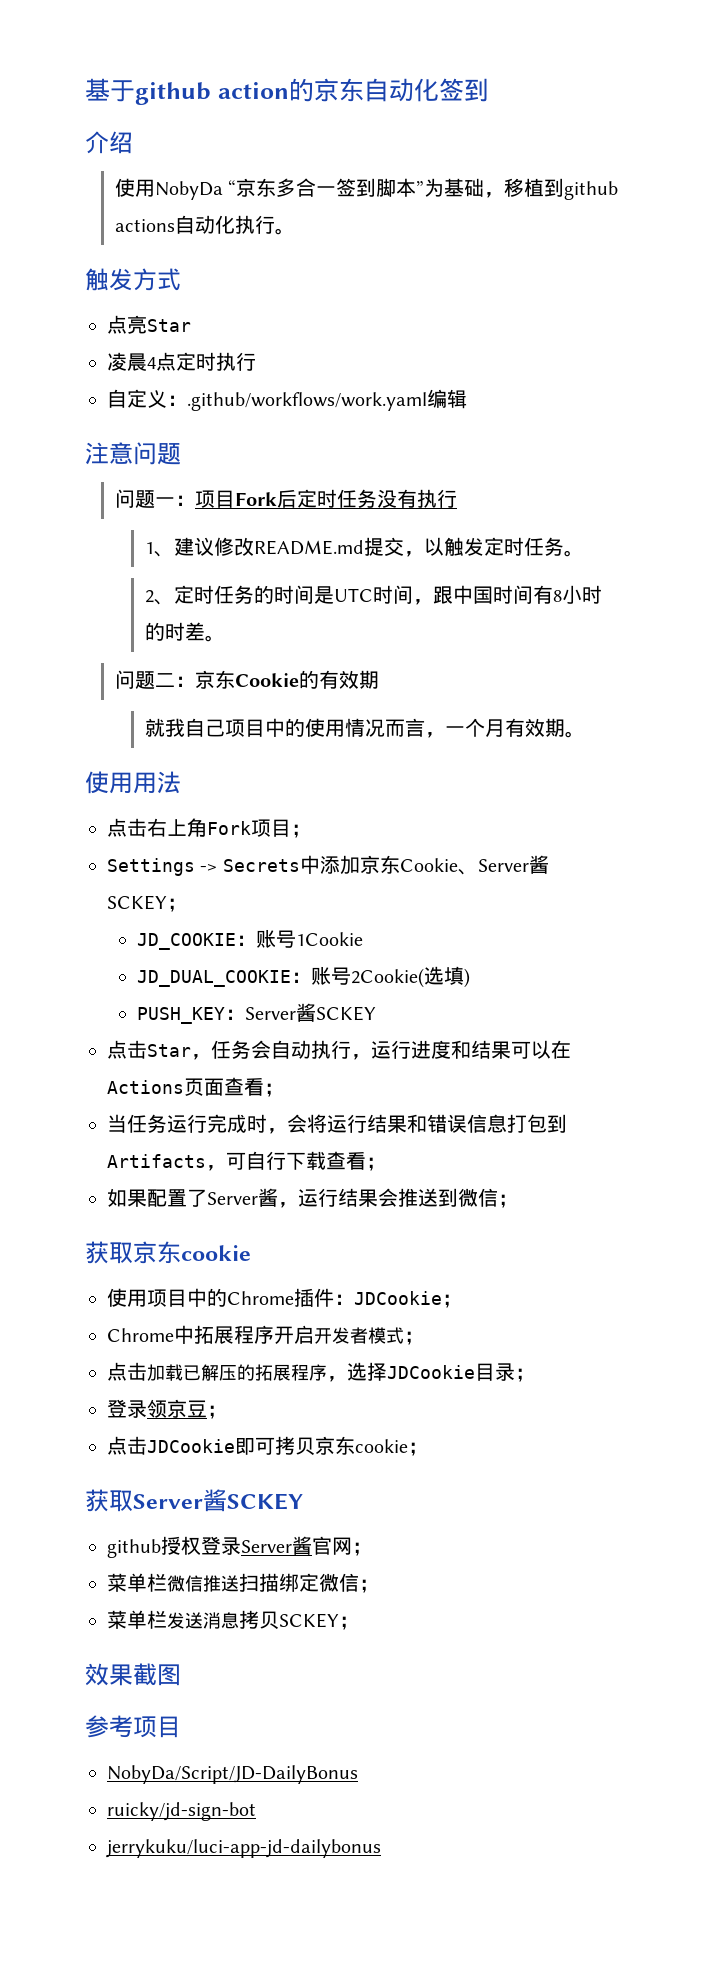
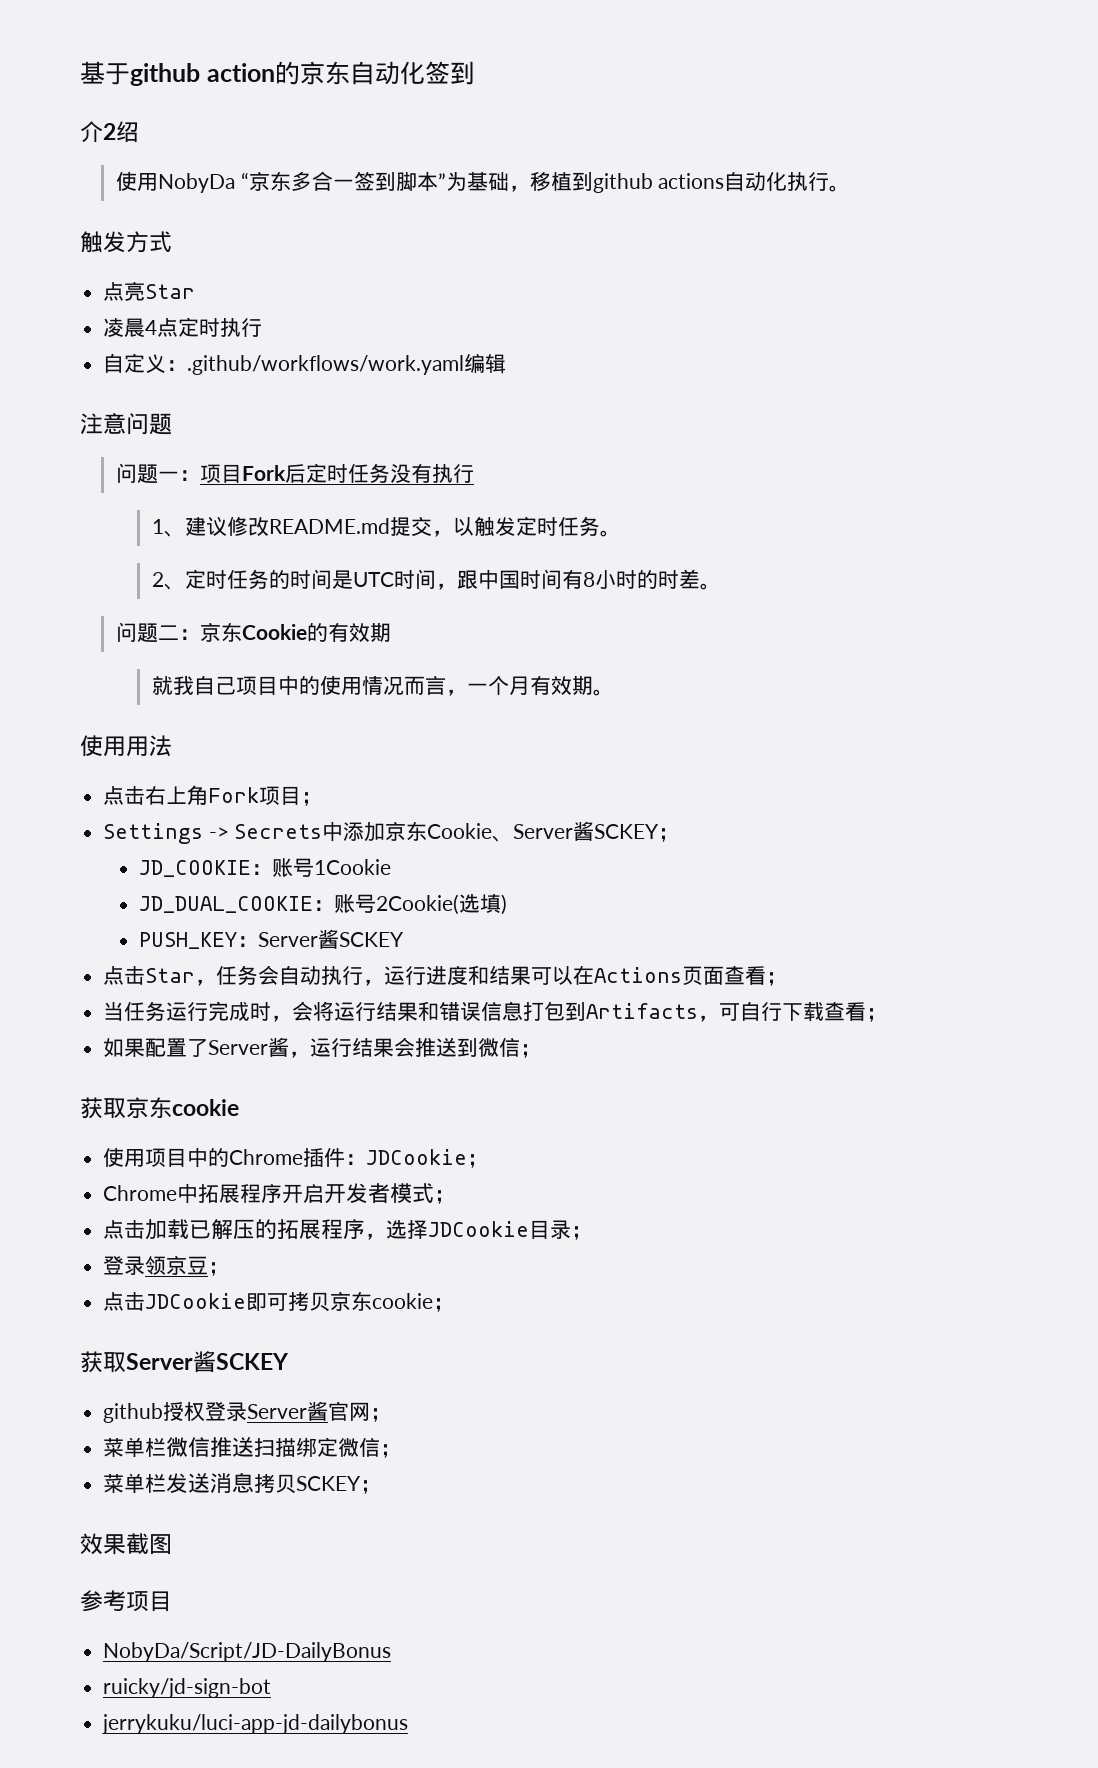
(109, 142) none -> [103,123,116,140] 2

